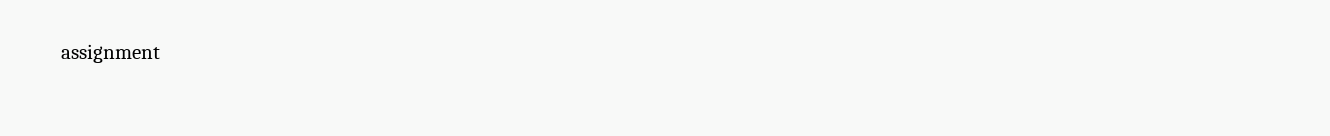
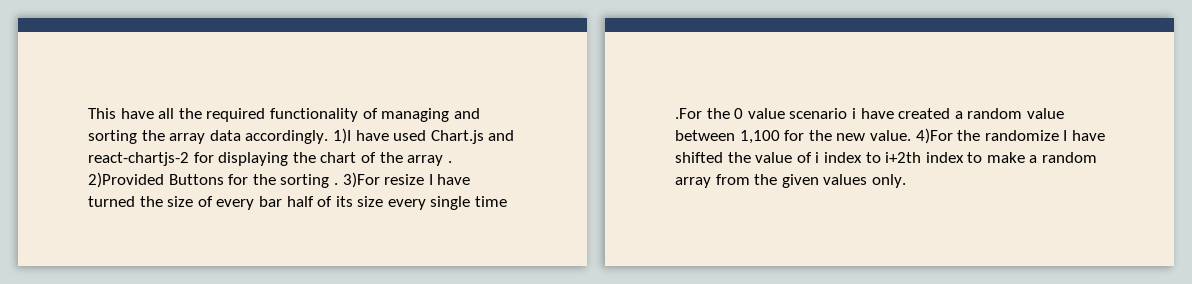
[61,44,160,63] assignment -> [88,108,480,122] [88,128,515,144] [88,152,452,166] [88,172,471,188] [88,196,508,210] [675,108,1064,119] [675,128,1105,144] [675,152,1098,163] [675,174,906,188] This have all the required functionality of managing and sorting the array data accordingly. 1)I have used Chart.js and react-chartjs-2 for displaying the chart of the array . 2)Provided Buttons for the sorting . 3)For resize I have turned the size of every bar half of its size every single time .For the 0 value scenario i have created a random value between 1,100 for the new value. 4)For the randomize I have shifted the value of i index to i+2th index to make a random array from the given values only.

